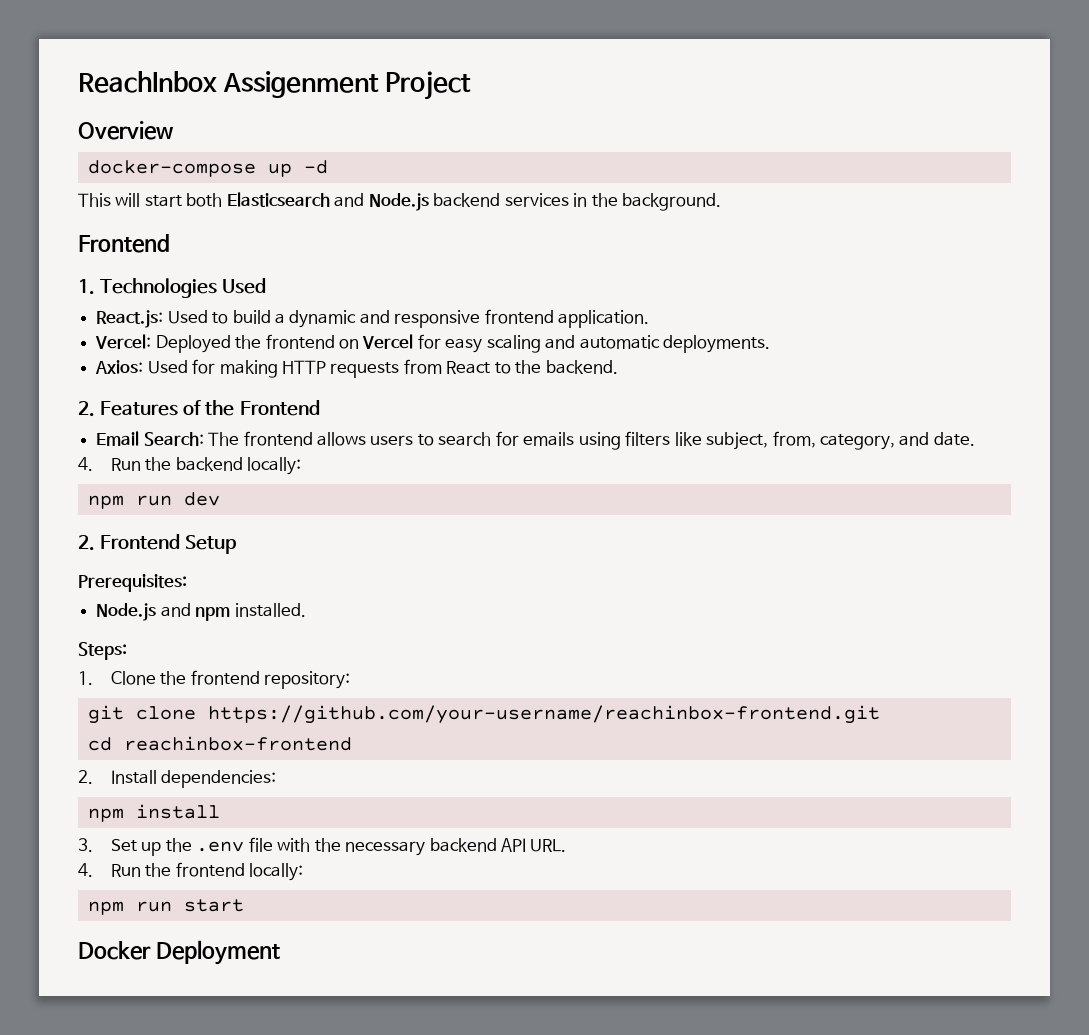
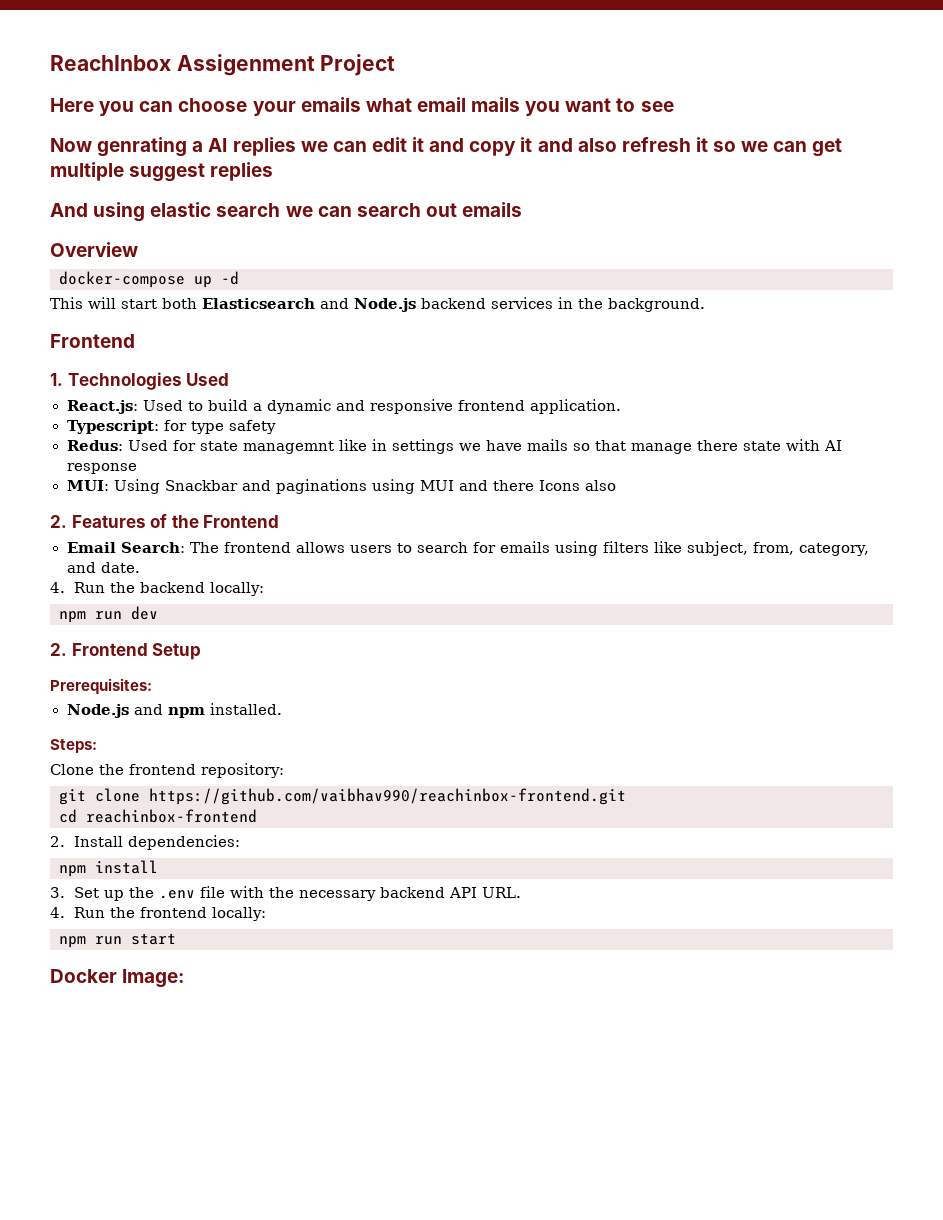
(472, 85) none -> [50,97,674,116] [50,137,843,157] [50,162,274,182] [50,202,523,222] // Here you can choose your emails what email mails you want to see // Now genrating a AI replies we can edit it and copy it and also refresh it so we can get multiple suggest replies // And using elastic search we can search out emails
[95,334,771,353] [95,359,618,378] Vercel: Deployed the frontend on Vercel for easy scaling and automatic deployments. // Axios: Used for making HTTP requests from React to the backend. -> [66,420,277,434] [66,439,842,454] [66,463,137,474] [66,479,616,494] Typescript: for type safety // Redus: Used for state managemnt like in settings we have mails so that manage there state with AI response // MUI: Using Snackbar and paginations using MUI and there Icons also
[78,671,93,685] 1. -> (97, 746) none
[207,705,880,724] https://github.com/your-username/reachinbox-frontend.git -> [149,788,626,805] https://github.com/vaibhav990/reachinbox-frontend.git
[155,940,280,965] Deployment -> [122,969,185,988] Image:

